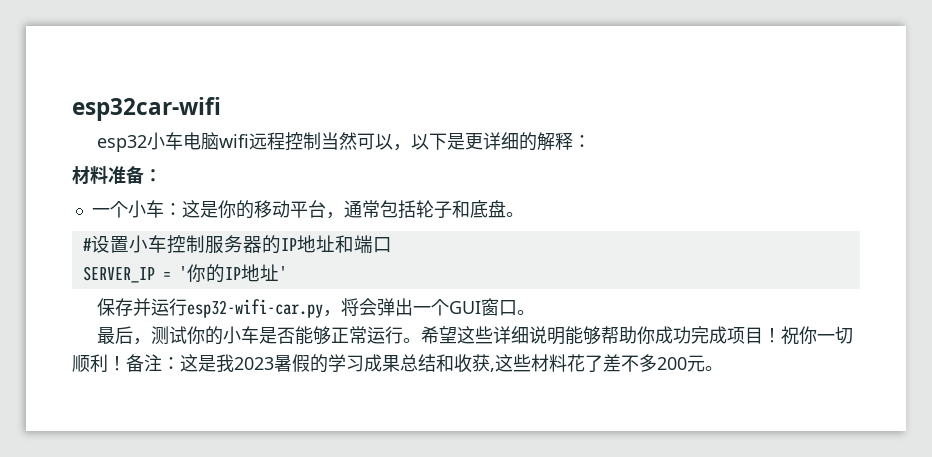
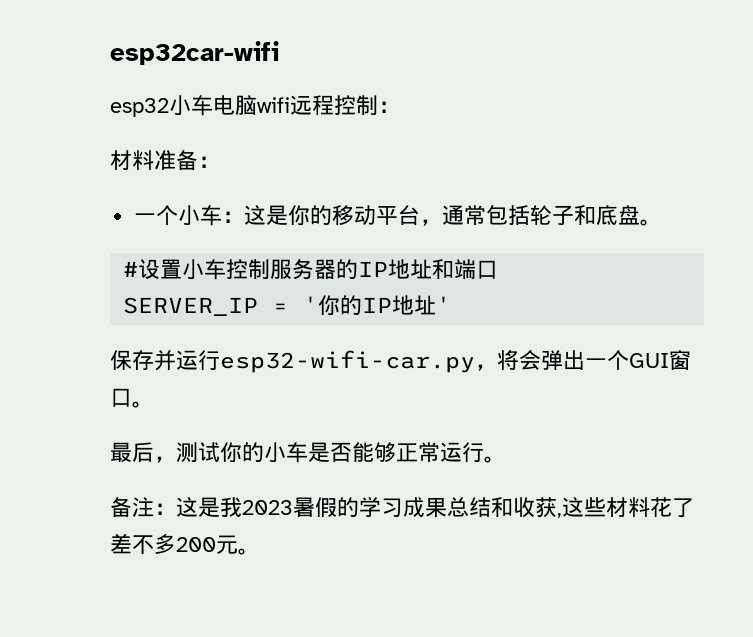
[320,132,573,151] 当然可以，以下是更详细的解释 -> (378, 105) none
[420,326,853,345] [72,354,126,372] 希望这些详细说明能够帮助你成功完成项目！祝你一切顺利！ -> (506, 459) //

